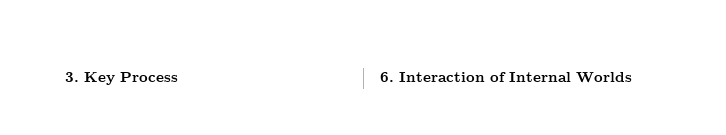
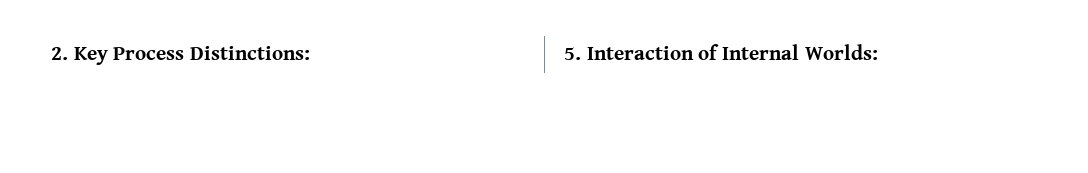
[65,72,79,82] 3. -> [51,47,68,60] 2.
[380,72,394,82] // 6. -> [190,46,311,60] [564,47,581,60] Distinctions: // 5.
[576,72,632,83] Worlds -> [804,44,878,60] Worlds:

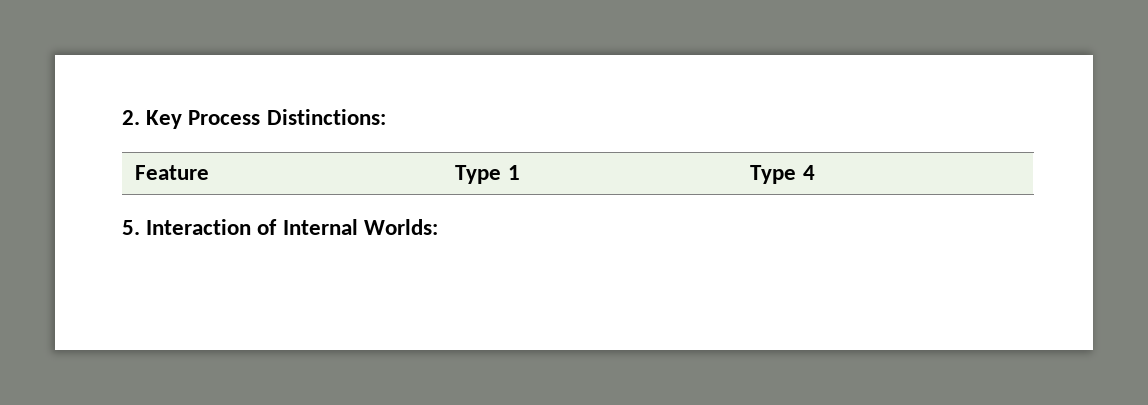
(311, 53) none -> [135,165,210,180] [455,165,520,184] [750,165,815,184] // Feature | Type 1 | Type 4

